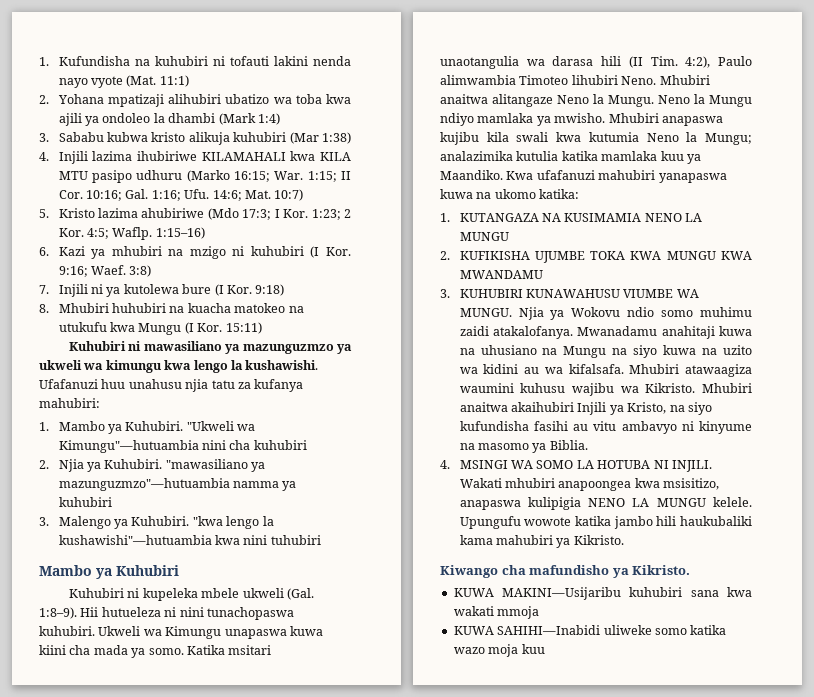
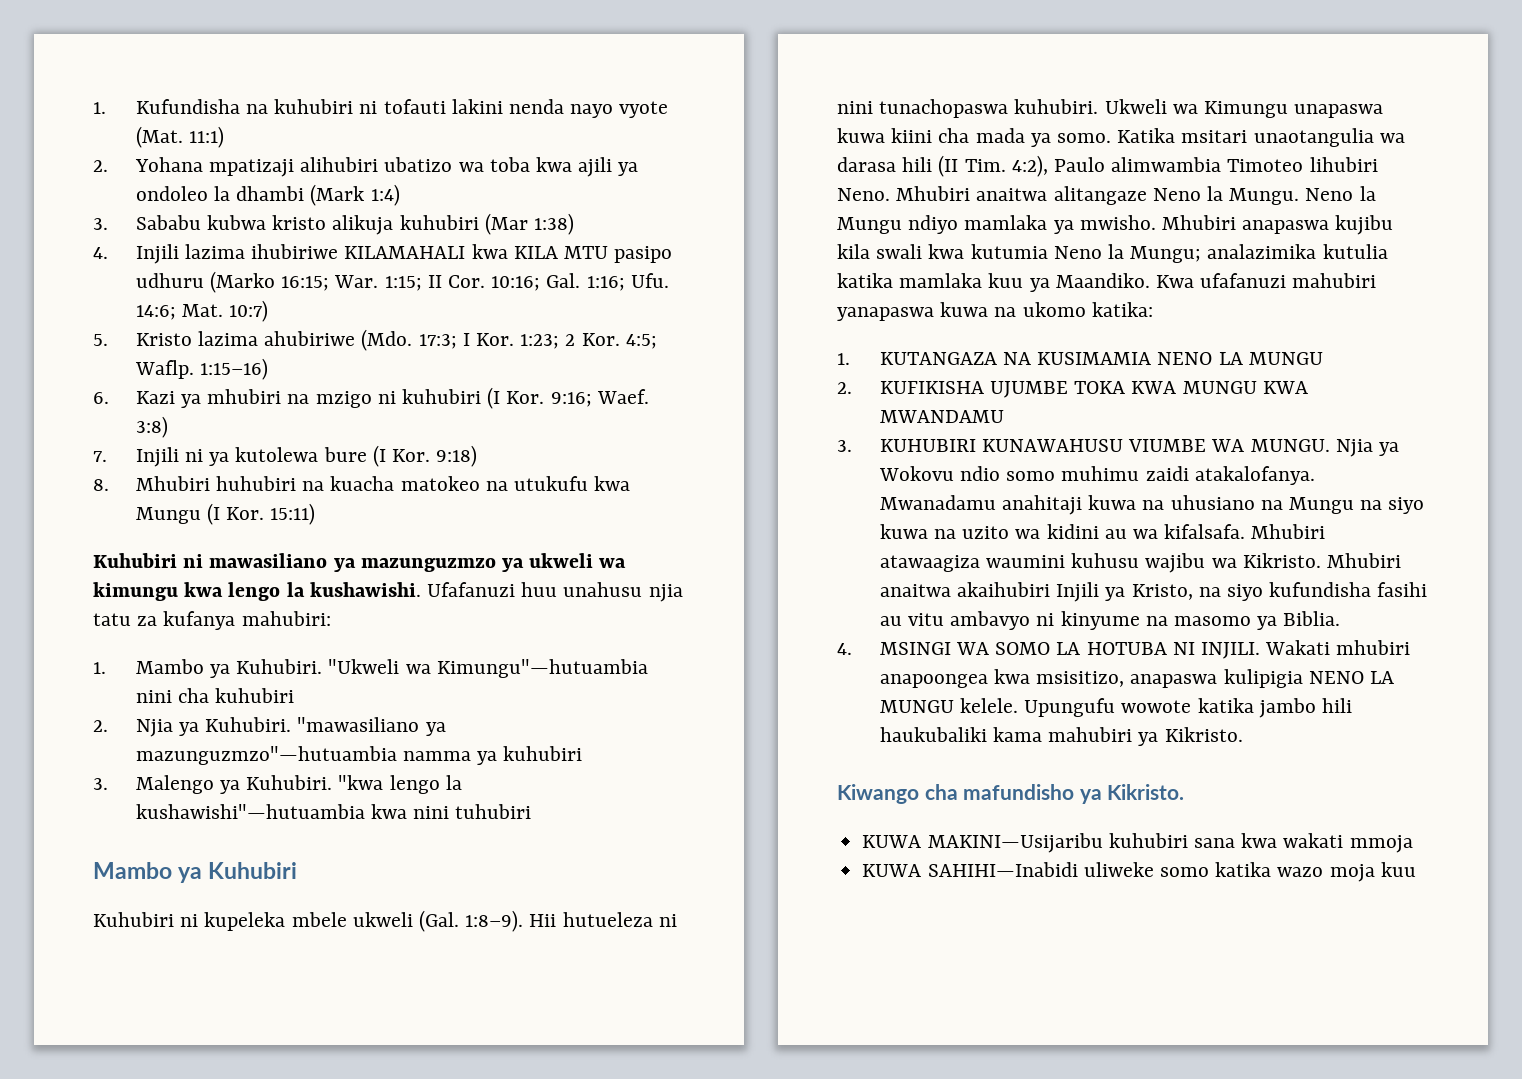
[207,208,239,220] (Mdo -> [361,329,413,351] (Mdo.

